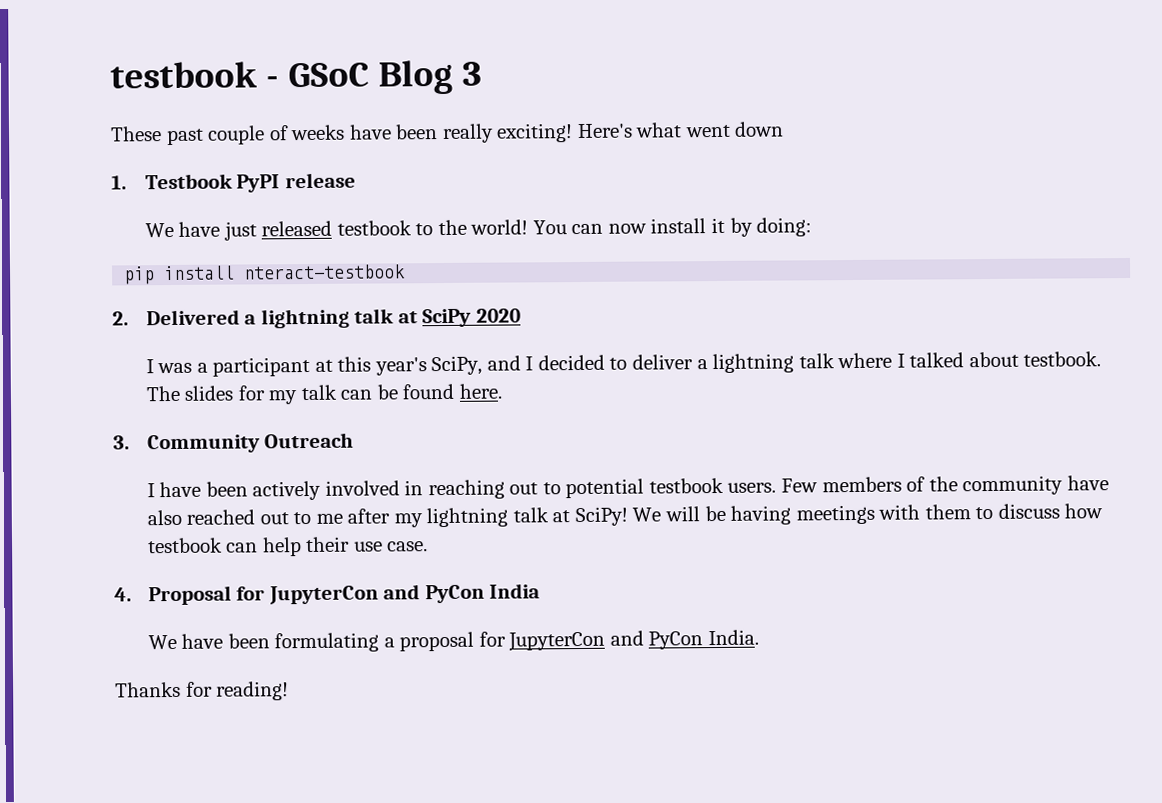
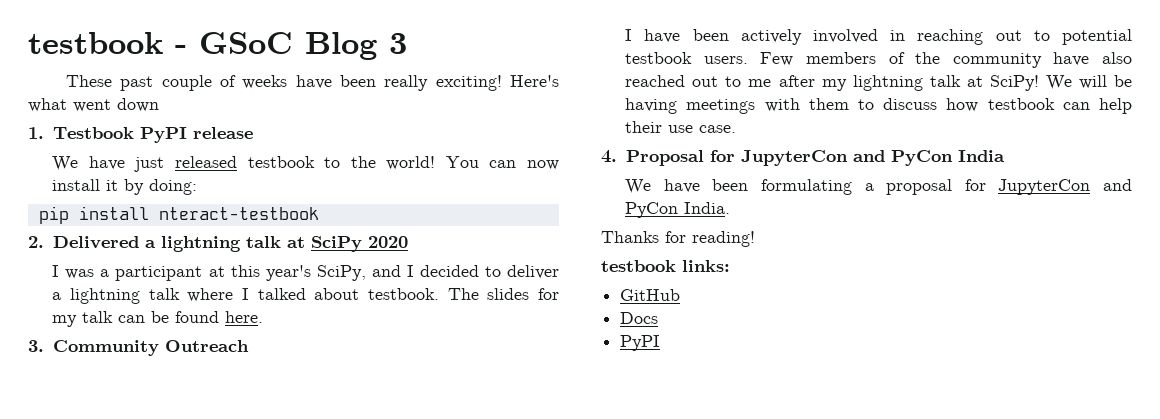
(290, 691) none -> [601,260,730,272] [620,289,681,301] [620,312,659,324] [620,335,661,351] // testbook links: // GitHub // Docs // PyPI

